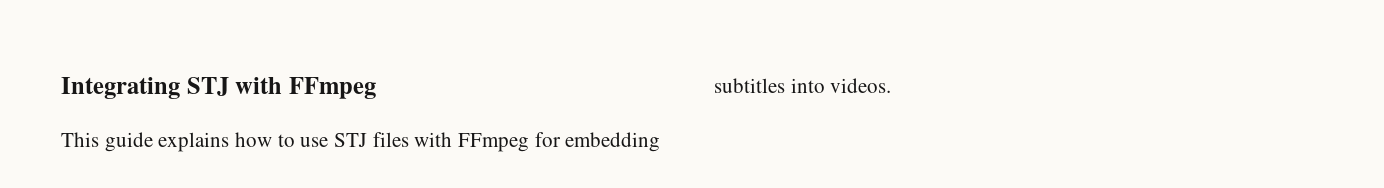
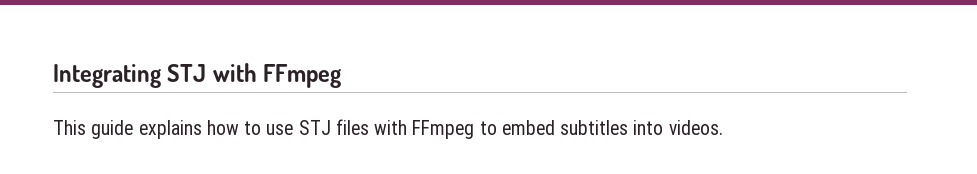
[534,132,661,152] for embedding -> [479,120,555,135] to embed

